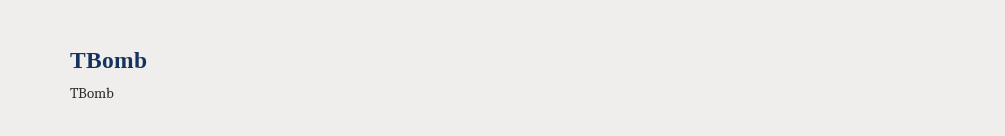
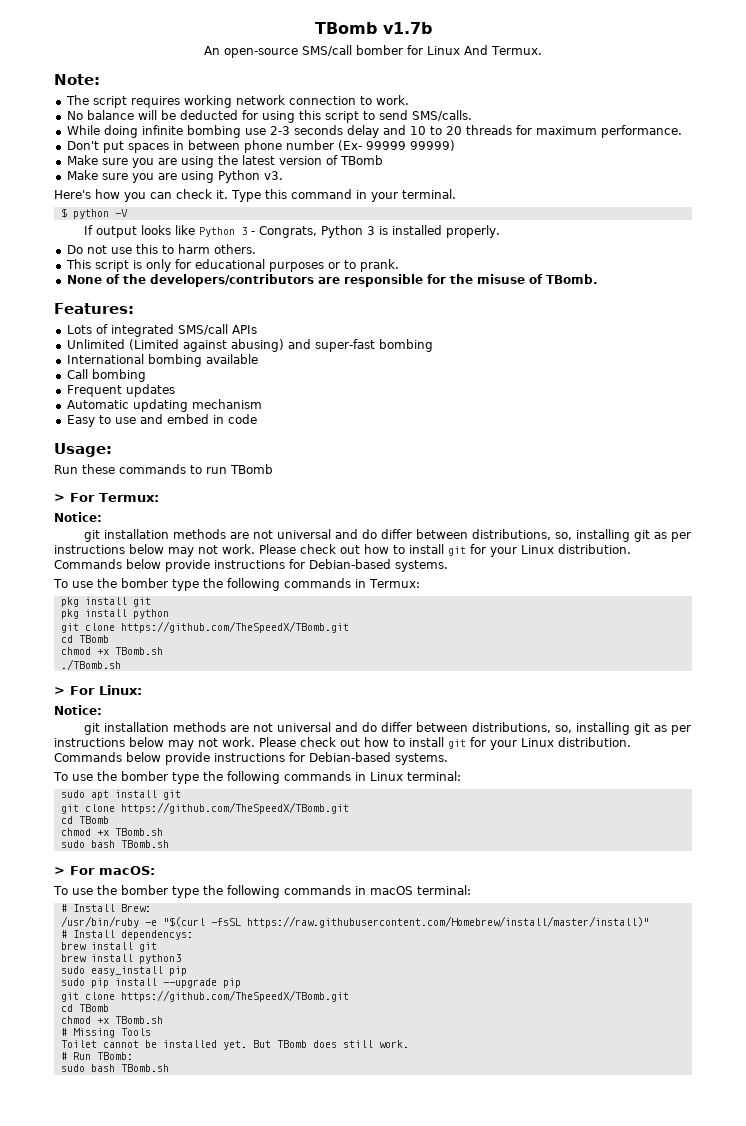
[70,52,147,68] [70,87,114,98] TBomb // TBomb -> [314,22,432,34] [204,45,543,58] [54,74,100,85] [65,95,409,108] [66,110,472,123] [66,125,682,138] [66,140,455,153] [66,155,383,168] [66,170,283,183] [54,189,456,202] [60,208,128,219] [83,225,500,238] [66,244,256,254] [65,259,399,272] [66,274,598,287] [54,303,134,314] [66,324,257,337] [66,339,433,352] [66,354,258,367] [66,369,146,382] [66,384,175,397] [66,399,262,412] [66,414,257,427] [54,443,112,457] [54,464,273,474] [54,493,159,502] [54,512,102,522] [83,529,691,542] [54,544,631,557] [54,559,448,572] [53,578,420,591] [60,597,151,607] [60,609,169,619] [60,621,349,633] [60,635,109,643] [60,647,163,655] [60,659,121,670] [54,685,142,695] [54,705,102,715] [83,722,691,735] [54,737,631,750] [54,752,448,765] [53,771,461,784] [60,790,181,800] [60,802,349,814] [60,816,109,824] [60,828,163,836] [60,840,169,848] [54,866,155,875] [53,885,471,898] [60,904,151,912] [60,916,649,928] [60,930,193,940] [60,942,157,952] [60,954,181,964] [60,966,187,976] [60,978,241,988] [60,990,349,1002] [60,1004,109,1012] [60,1016,163,1024] [60,1028,151,1038] [60,1040,409,1050] [60,1052,133,1060] [60,1064,169,1072] TBomb v1.7b // An open-source SMS/call bomber for Linux And Termux. // Note: // The script requires working network connection to work. // No balance will be deducted for using this script to send SMS/calls. // While doing infinite bombing use 2-3 seconds delay and 10 to 20 threads for maximum performance. // Don't put spaces in between phone number (Ex- 99999 99999) // Make sure you are using the latest version of TBomb // Make sure you are using Python v3. // Here's how you can check it. Type this command in your terminal. // $ python -V // If output looks like Python 3 - Congrats, Python 3 is installed properly. // Do not use this to harm others. // This script is only for educational purposes or to prank. // None of the developers/contributors are responsible for the misuse of TBomb. // Features: // Lots of integrated SMS/call APIs // Unlimited (Limited against abusing) and super-fast bombing // International bombing available // Call bombing // Frequent updates // Automatic updating mechanism // Easy to use and embed in code // Usage: // Run these commands to run TBomb // > For Termux: // Notice: // git installation methods are not universal and do differ between distributions, so, installing git as per instructions below may not work. Please check out how to install git for your Linux distribution. Commands below provide instructions for Debian-based systems. // To use the bomber type the following commands in Termux: // pkg install git // pkg install python // git clone https://github.com/TheSpeedX/TBomb.git // cd TBomb // chmod +x TBomb.sh // ./TBomb.sh // > For Linux: // Notice: // git installation methods are not universal and do differ between distributions, so, installing git as per instructions below may not work. Please check out how to install git for your Linux distribution. Commands below provide instructions for Debian-based systems. // To use the bomber type the following commands in Linux terminal: // sudo apt install git // git clone https://github.com/TheSpeedX/TBomb.git // cd TBomb // chmod +x TBomb.sh // sudo bash TBomb.sh // > For macOS: // To use the bomber type the following commands in macOS terminal: // # Install Brew: // /usr/bin/ruby -e "$(curl -fsSL https://raw.githubusercontent.com/Homebrew/install/master/install)" // # Install dependencys: // brew install git // brew install python3 // sudo easy_install pip // sudo pip install --upgrade pip // git clone https://github.com/TheSpeedX/TBomb.git // cd TBomb // chmod +x TBomb.sh // # Missing Tools // Toilet cannot be installed yet. But TBomb does still work. // # Run TBomb: // sudo bash TBomb.sh

